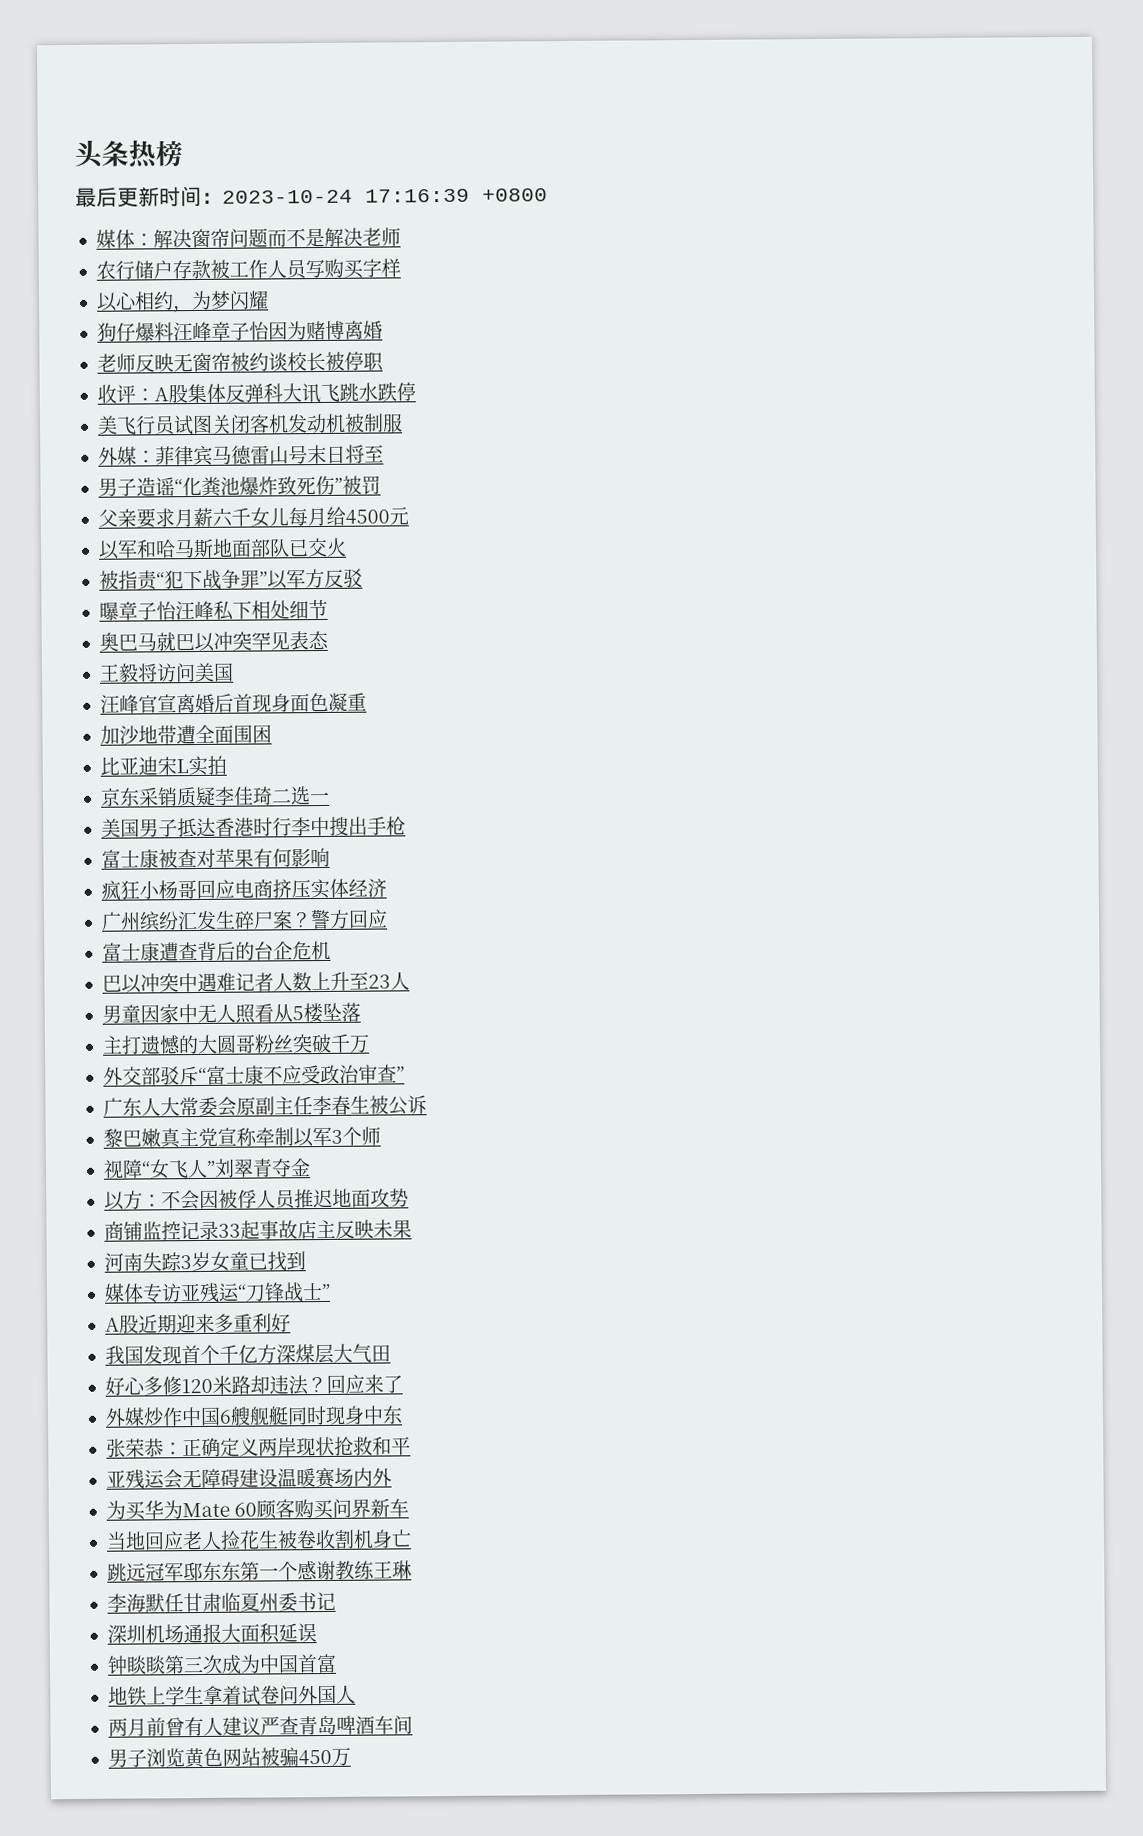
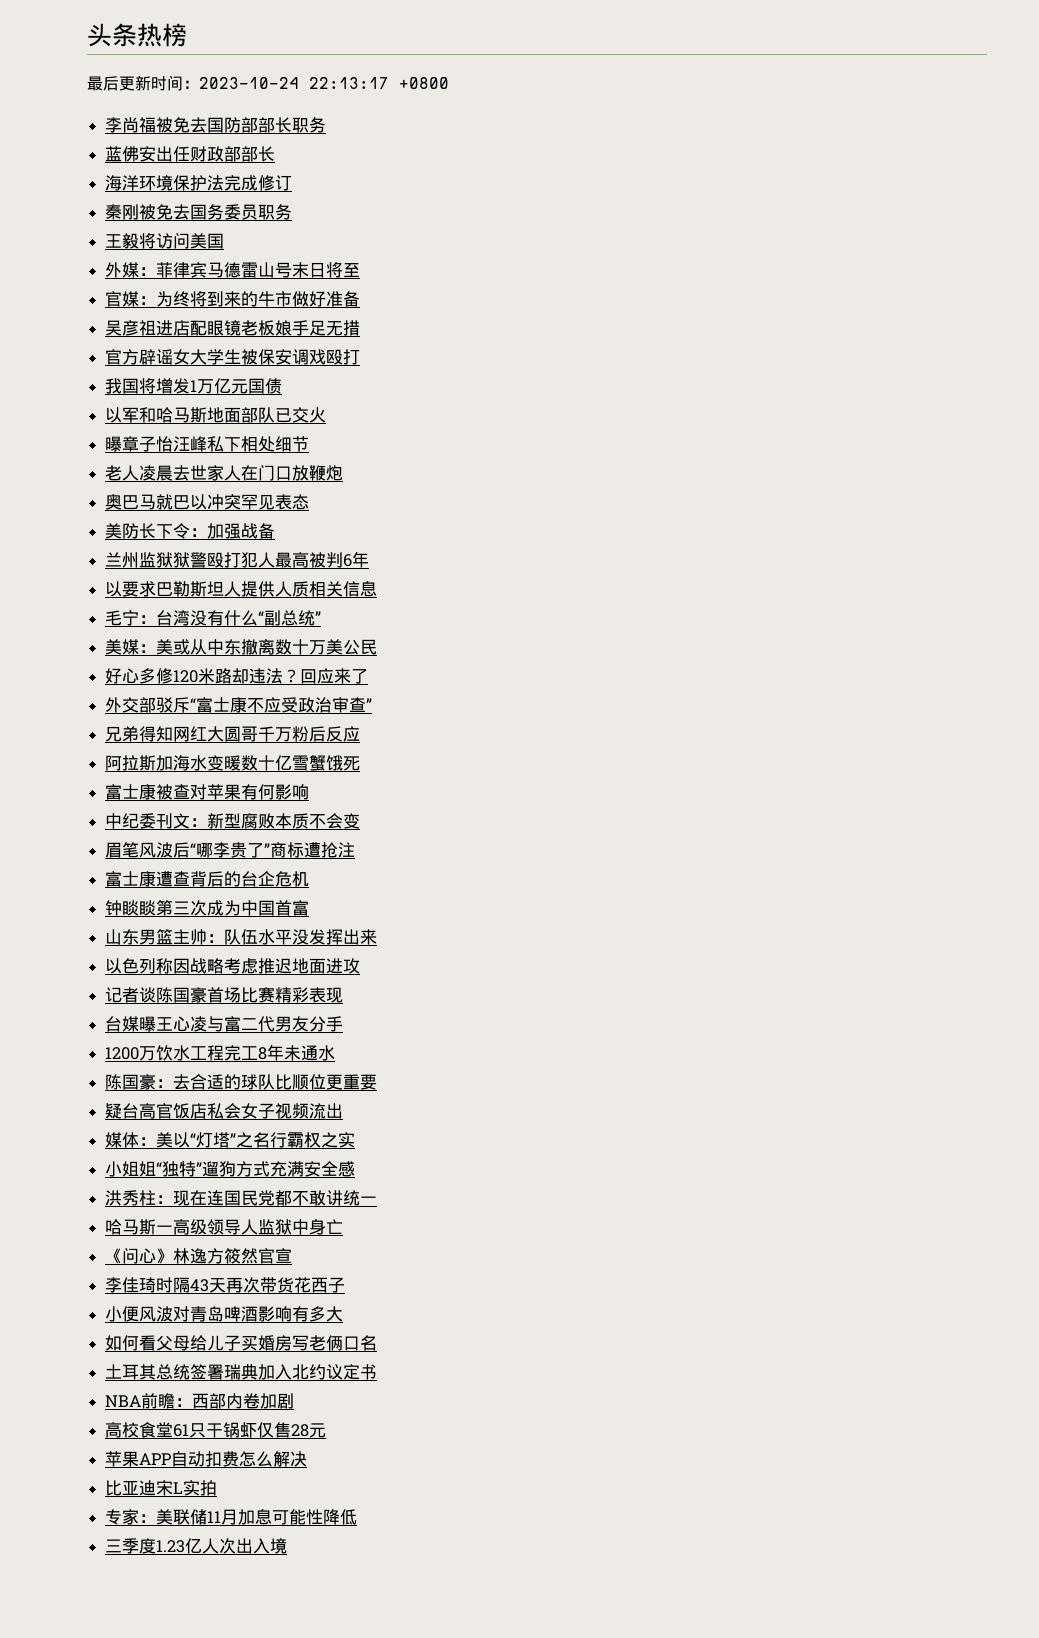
[365,188,470,203] 17:16:39 -> [309,77,389,89] 22:13:17
[95,227,401,249] [95,258,401,280] [95,290,269,313] [96,320,383,342] [96,351,384,373] [96,382,416,404] [96,413,403,436] 媒体：解决窗帘问题而不是解决老师 // 农行储户存款被工作人员写购买字样 // 以心相约，为梦闪耀 // 狗仔爆料汪峰章子怡因为赌博离婚 // 老师反映无窗帘被约谈校长被停职 // 收评：A股集体反弹科大讯飞跳水跌停 // 美飞行员试图关闭客机发动机被制服 -> [105,117,327,133] [105,146,276,162] [105,175,293,191] [105,204,293,220] [105,233,225,249] 李尚福被免去国防部部长职务 // 蓝佛安出任财政部部长 // 海洋环境保护法完成修订 // 秦刚被免去国务委员职务 // 王毅将访问美国
[97,475,381,497] [97,506,409,529] 男子造谣“化粪池爆炸致死伤”被罚 // 父亲要求月薪六千女儿每月给4500元 -> [105,291,361,307] [105,320,361,336] [105,349,361,365] [105,378,283,394] 官媒：为终将到来的牛市做好准备 // 吴彦祖进店配眼镜老板娘手足无措 // 官方辟谣女大学生被保安调戏殴打 // 我国将增发1万亿元国债
[98,568,363,591] // 被指责“犯下战争罪”以军方反驳 -> (327, 415) none
(328, 609) none -> [105,465,344,481] // 老人凌晨去世家人在门口放鞭炮
[98,662,234,683] [99,692,367,714] [99,724,272,745] [99,755,227,777] [99,786,330,807] [100,816,406,838] [100,847,330,869] [100,878,387,901] [100,908,388,932] [101,940,331,962] [101,971,410,994] [101,1002,361,1024] [101,1033,370,1055] 王毅将访问美国 // 汪峰官宣离婚后首现身面色凝重 // 加沙地带遭全面围困 // 比亚迪宋L实拍 // 京东采销质疑李佳琦二选一 // 美国男子抵达香港时行李中搜出手枪 // 富士康被查对苹果有何影响 // 疯狂小杨哥回应电商挤压实体经济 // 广州缤纷汇发生碎尸案？警方回应 // 富士康遭查背后的台企危机 // 巴以冲突中遇难记者人数上升至23人 // 男童因家中无人照看从5楼坠落 // 主打遗憾的大圆哥粉丝突破千万 -> [105,523,276,539] [105,551,370,568] [105,581,378,597] [105,610,322,626] [105,639,378,655] [105,668,369,684] 美防长下令：加强战备 // 兰州监狱狱警殴打犯人最高被判6年 // 以要求巴勒斯坦人提供人质相关信息 // 毛宁：台湾没有什么“副总统” // 美媒：美或从中东撤离数十万美公民 // 好心多修120米路却违法？回应来了
[102,1095,427,1118] [102,1126,381,1149] [102,1158,311,1180] [103,1188,409,1211] [103,1219,412,1241] [103,1251,306,1272] [103,1282,331,1304] [104,1313,291,1334] [104,1343,391,1365] [104,1374,403,1396] [104,1405,403,1427] [105,1436,411,1458] [105,1467,392,1490] [105,1498,410,1521] [105,1529,412,1551] [106,1560,412,1582] [106,1591,336,1613] [106,1623,317,1644] 广东人大常委会原副主任李春生被公诉 // 黎巴嫩真主党宣称牵制以军3个师 // 视障“女飞人”刘翠青夺金 // 以方：不会因被俘人员推迟地面攻势 // 商铺监控记录33起事故店主反映未果 // 河南失踪3岁女童已找到 // 媒体专访亚残运“刀锋战士” // A股近期迎来多重利好 // 我国发现首个千亿方深煤层大气田 // 好心多修120米路却违法？回应来了 // 外媒炒作中国6艘舰艇同时现身中东 // 张荣恭：正确定义两岸现状抢救和平 // 亚残运会无障碍建设温暖赛场内外 // 为买华为Mate 60顾客购买问界新车 // 当地回应老人捡花生被卷收割机身亡 // 跳远冠军邸东东第一个感谢教练王琳 // 李海默任甘肃临夏州委书记 // 深圳机场通报大面积延误 -> [105,726,361,742] [105,755,361,771] [105,784,310,800] [105,813,361,829] [105,842,356,858] [105,871,310,887] 兄弟得知网红大圆哥千万粉后反应 // 阿拉斯加海水变暖数十亿雪蟹饿死 // 富士康被查对苹果有何影响 // 中纪委刊文：新型腐败本质不会变 // 眉笔风波后“哪李贵了”商标遭抢注 // 富士康遭查背后的台企危机
[107,1684,356,1706] [107,1715,413,1737] [107,1747,351,1769] 地铁上学生拿着试卷问外国人 // 两月前曾有人建议严查青岛啤酒车间 // 男子浏览黄色网站被骗450万 -> [105,929,378,945] [105,958,361,974] [105,987,344,1003] [105,1016,344,1032] [105,1044,336,1061] [105,1074,378,1090] [105,1103,344,1119] [105,1132,356,1148] [105,1161,356,1177] [105,1190,378,1206] [105,1219,344,1235] [105,1248,293,1264] [105,1277,346,1293] [105,1306,344,1322] [105,1335,378,1351] [105,1364,378,1380] [105,1393,295,1409] [105,1422,327,1438] [105,1451,308,1467] [105,1480,218,1496] [105,1509,358,1525] [105,1538,288,1554] 山东男篮主帅：队伍水平没发挥出来 // 以色列称因战略考虑推迟地面进攻 // 记者谈陈国豪首场比赛精彩表现 // 台媒曝王心凌与富二代男友分手 // 1200万饮水工程完工8年未通水 // 陈国豪：去合适的球队比顺位更重要 // 疑台高官饭店私会女子视频流出 // 媒体：美以“灯塔”之名行霸权之实 // 小姐姐“独特”遛狗方式充满安全感 // 洪秀柱：现在连国民党都不敢讲统一 // 哈马斯一高级领导人监狱中身亡 // 《问心》林逸方筱然官宣 // 李佳琦时隔43天再次带货花西子 // 小便风波对青岛啤酒影响有多大 // 如何看父母给儿子买婚房写老俩口名 // 土耳其总统签署瑞典加入北约议定书 // NBA前瞻：西部内卷加剧 // 高校食堂61只干锅虾仅售28元 // 苹果APP自动扣费怎么解决 // 比亚迪宋L实拍 // 专家：美联储11月加息可能性降低 // 三季度1.23亿人次出入境

